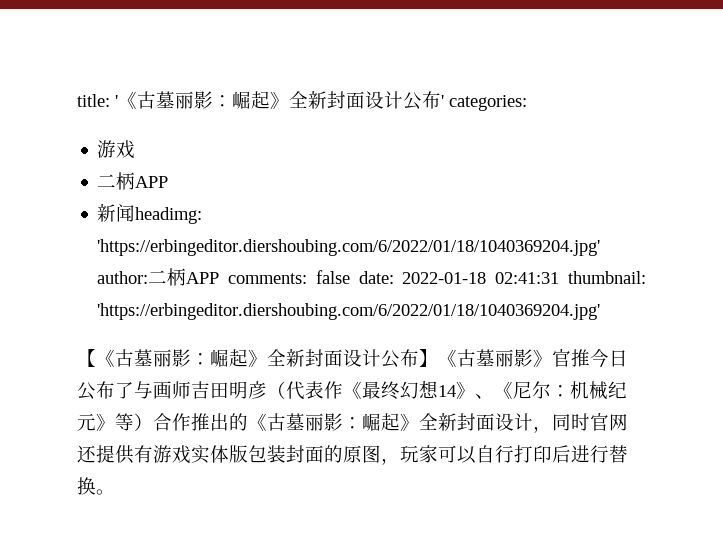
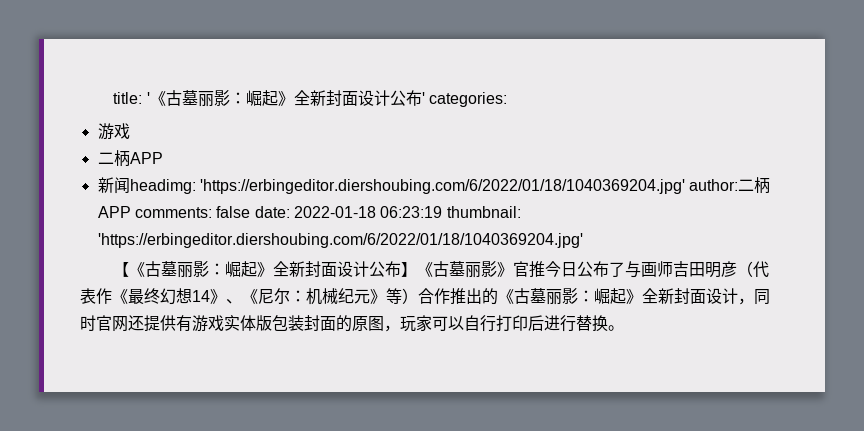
[495,272,560,284] 02:41:31 -> [380,206,443,218] 06:23:19

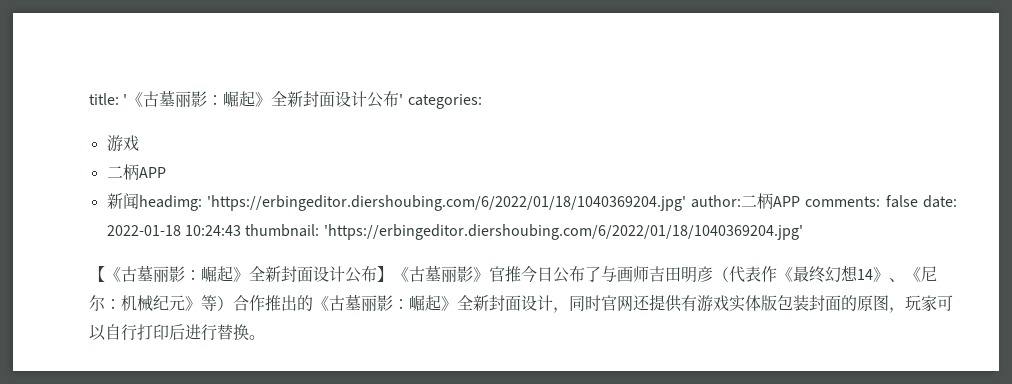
[380,206,443,218] 06:23:19 -> [184,225,241,236] 10:24:43

